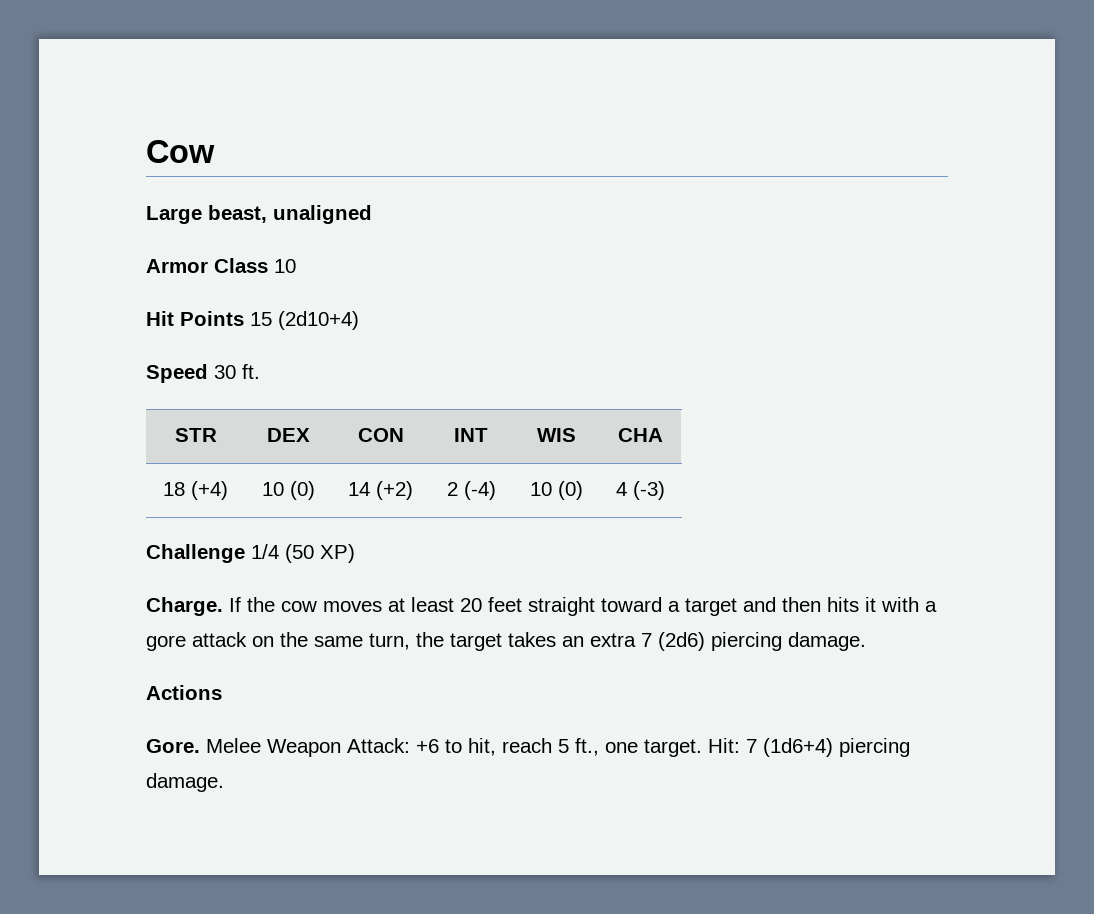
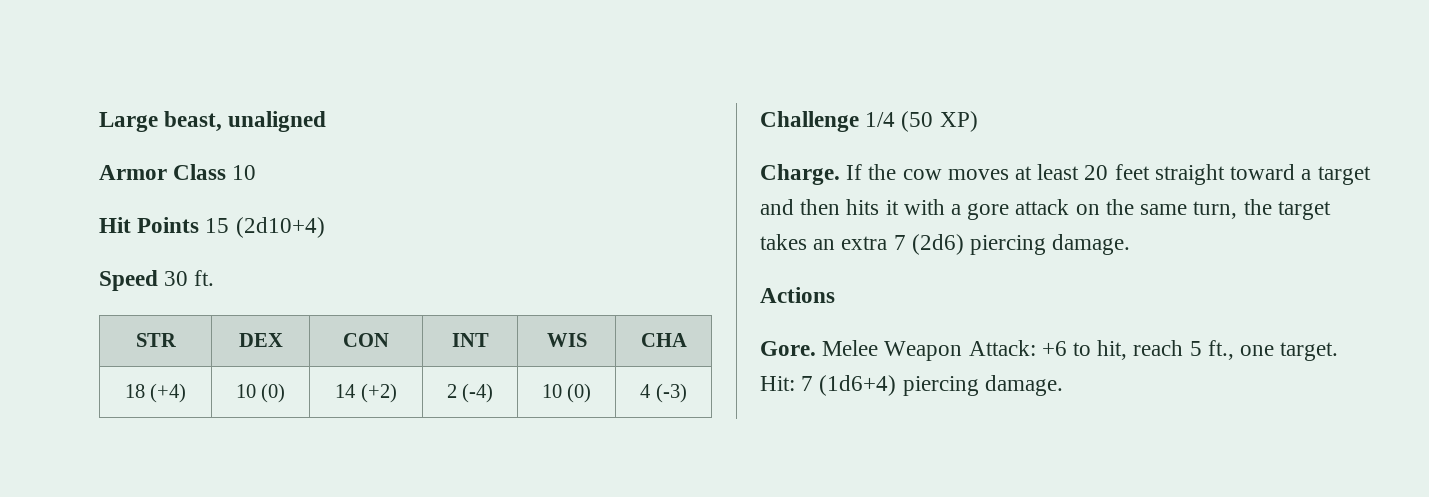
[146,140,215,163] Cow // -> (99, 122) none

